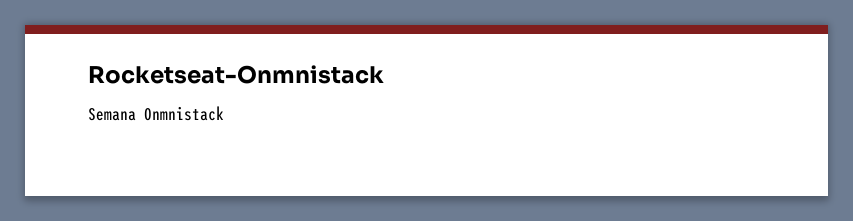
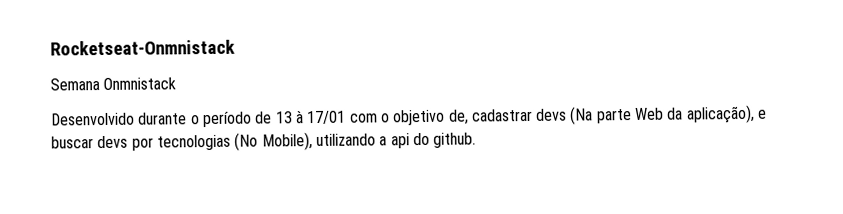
(224, 113) none -> [51,104,768,128] [51,132,477,151] // Desenvolvido durante o período de 13 à 17/01 com o objetivo de, cadastrar devs (Na parte Web da aplicação), e buscar devs por tecnologias (No Mobile), utilizando a api do github.

